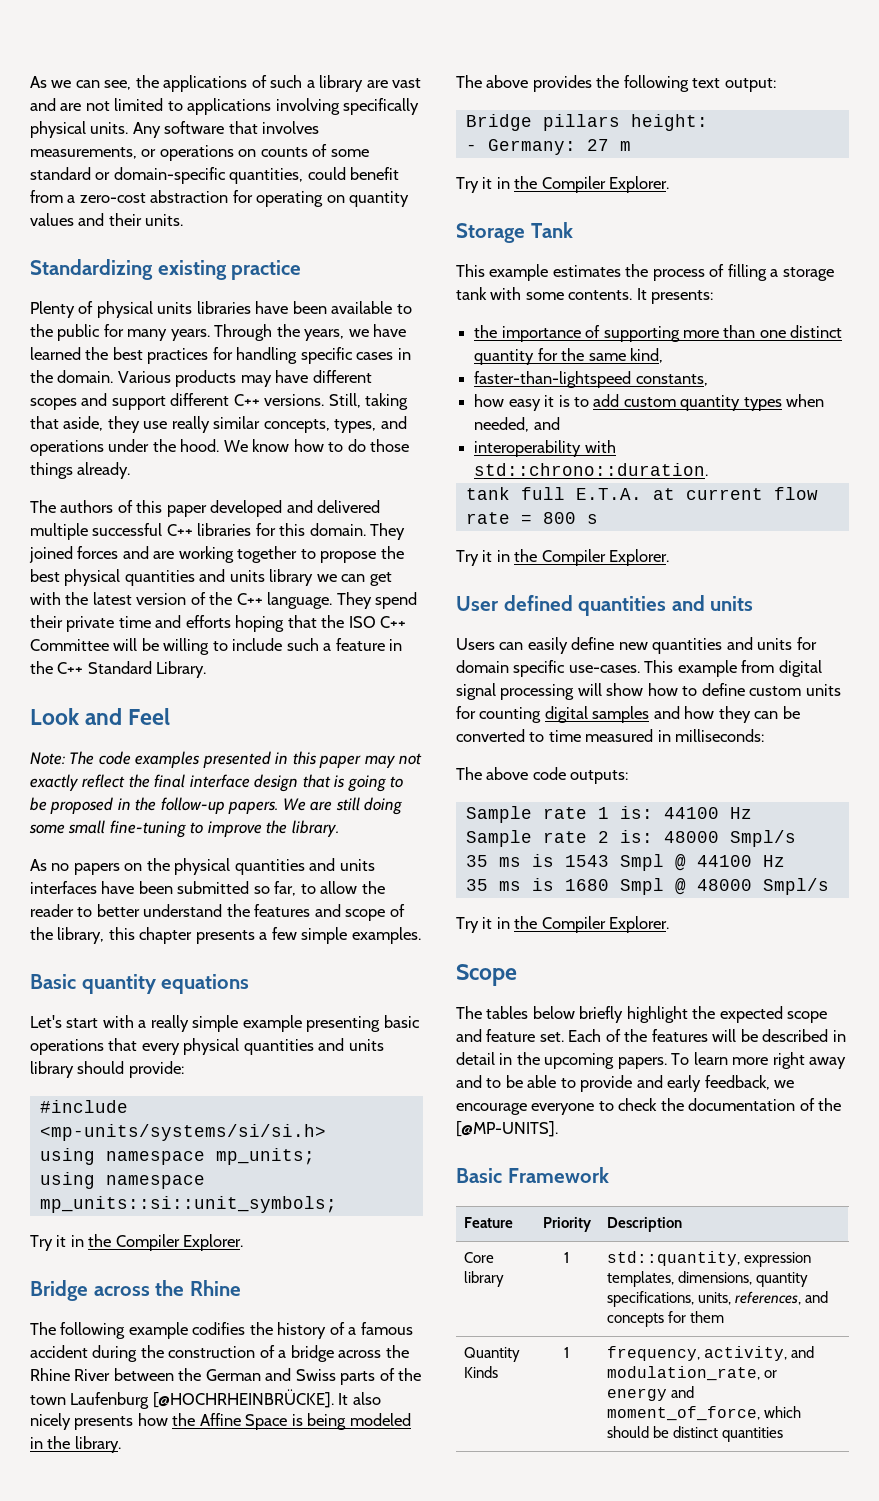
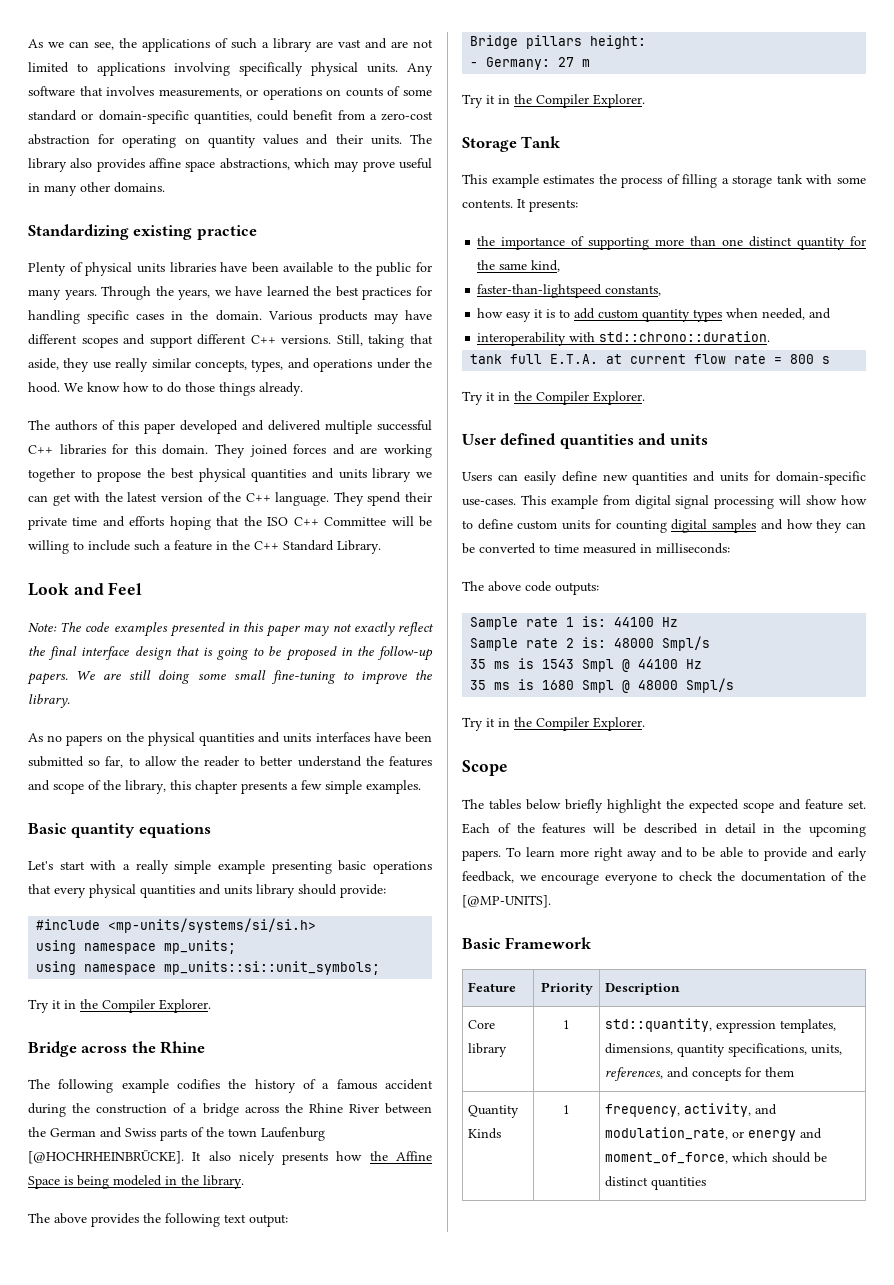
(184, 220) none -> [410,134,433,144] [28,158,432,172] [28,182,165,196] The library also provides affine space abstractions, which may prove useful in many other domains.
[456,660,566,677] domain specific -> [776,471,866,485] domain-specific

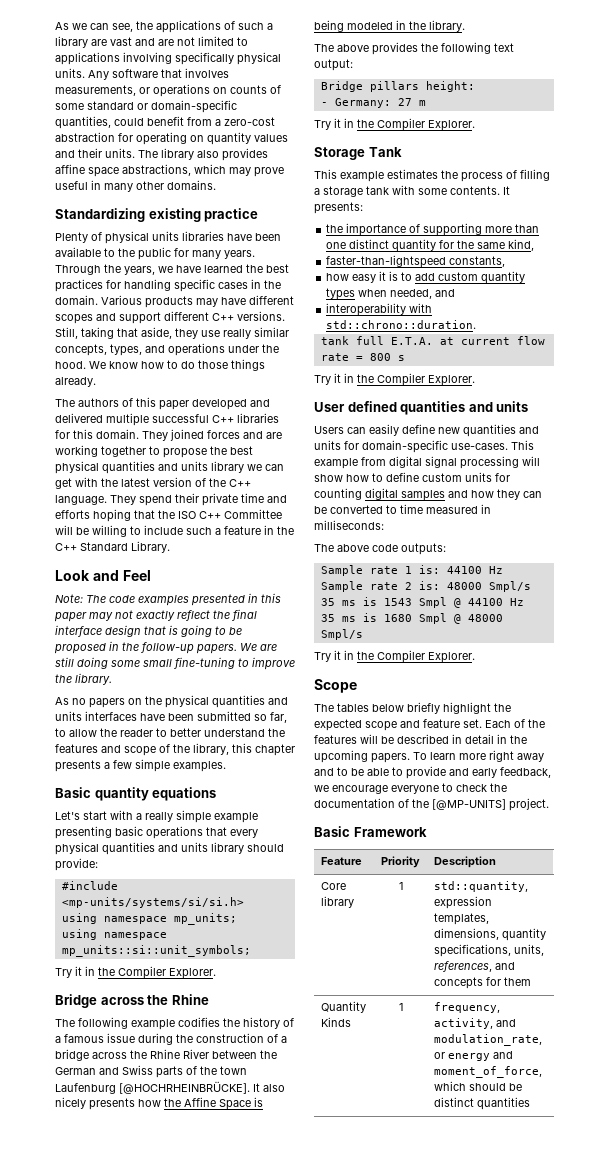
[384,1079,433,1090] accident -> [107,1033,135,1043] issue
[462,895,551,908] [@MP-UNITS]. -> [432,798,549,811] [@MP-UNITS] project.

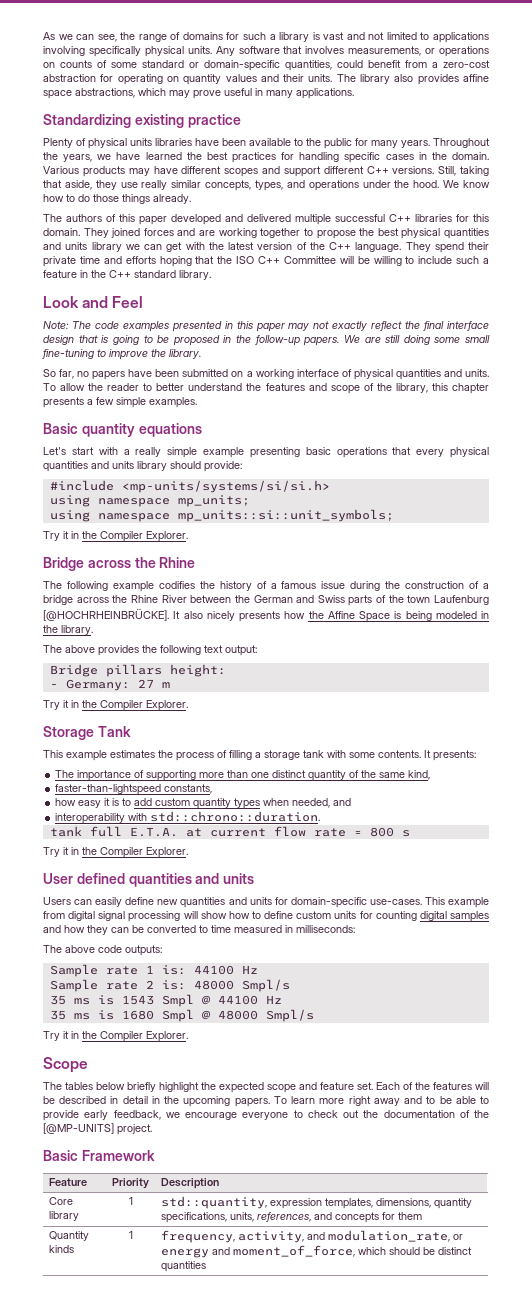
[156,20,235,33] applications of -> [138,32,240,42] range of domains for
[91,39,107,46] are -> [312,32,320,40] is
[158,39,174,46] are -> (365, 36) none
[136,180,216,190] other domains. -> [296,88,354,99] applications.
[55,265,101,275] Through -> [433,138,490,148] Throughout
[80,541,170,553] Standard Library. -> [134,270,211,280] standard library.
[55,695,288,708] [55,711,287,723] [55,728,66,737] As no papers on the physical quantities and units interfaces have been submitted so far, to -> [43,369,489,380] [43,383,56,391] So far, no papers have been submitted on a working interface of physical quantities and units. To
[326,224,344,233] the -> [55,770,75,778] The
[439,240,455,249] for -> [349,770,360,778] of
[449,768,469,776] and -> (79, 1115) none
(487, 788) none -> [343,1110,359,1118] out
[320,1017,351,1027] Kinds -> [48,1245,74,1253] kinds

